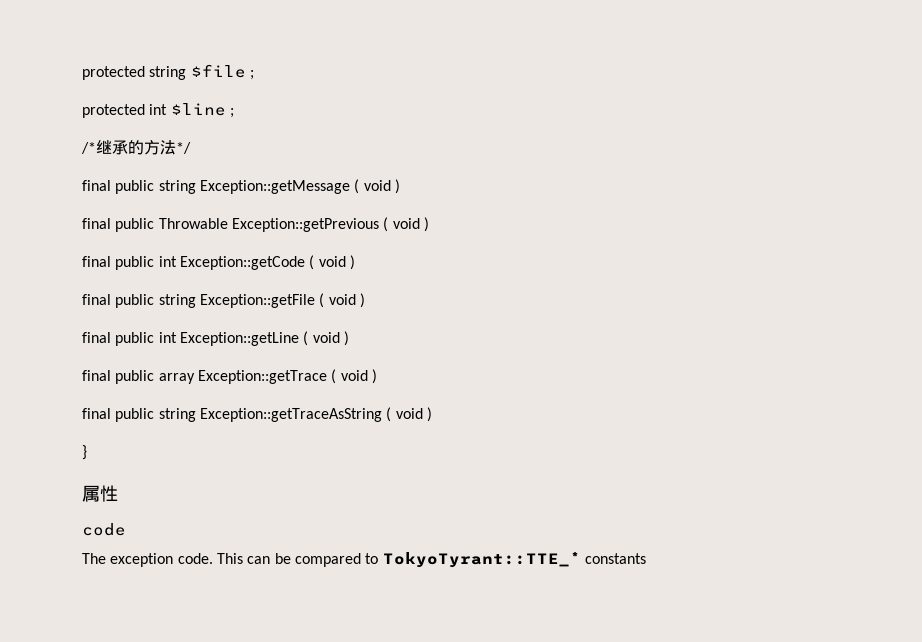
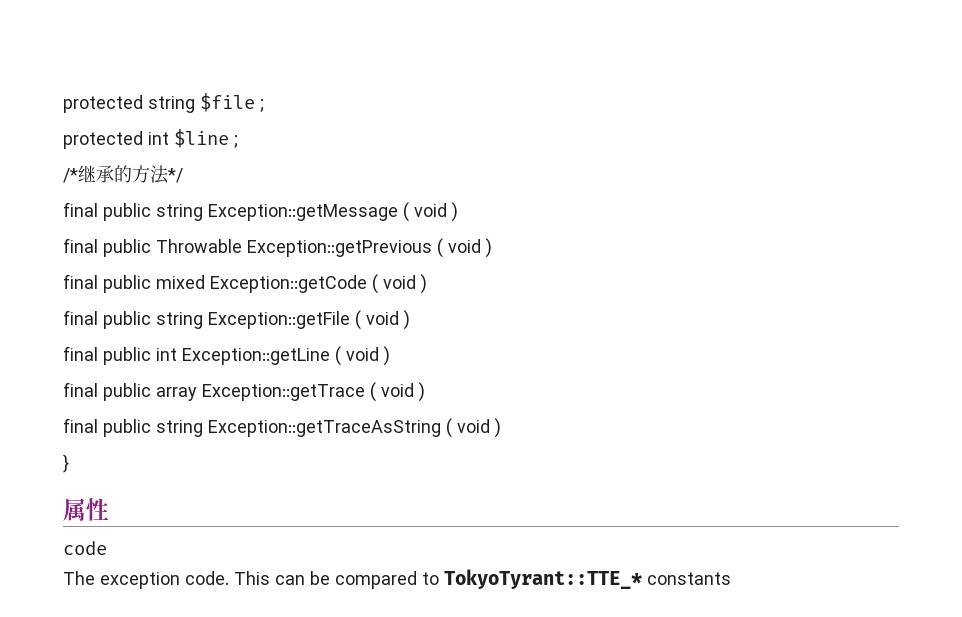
[158,256,177,267] int -> [156,275,205,289] mixed

